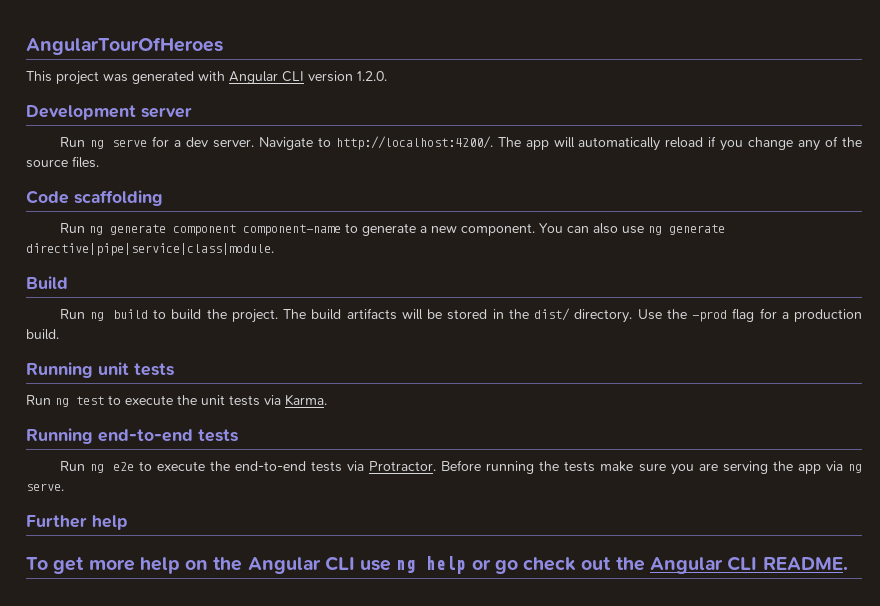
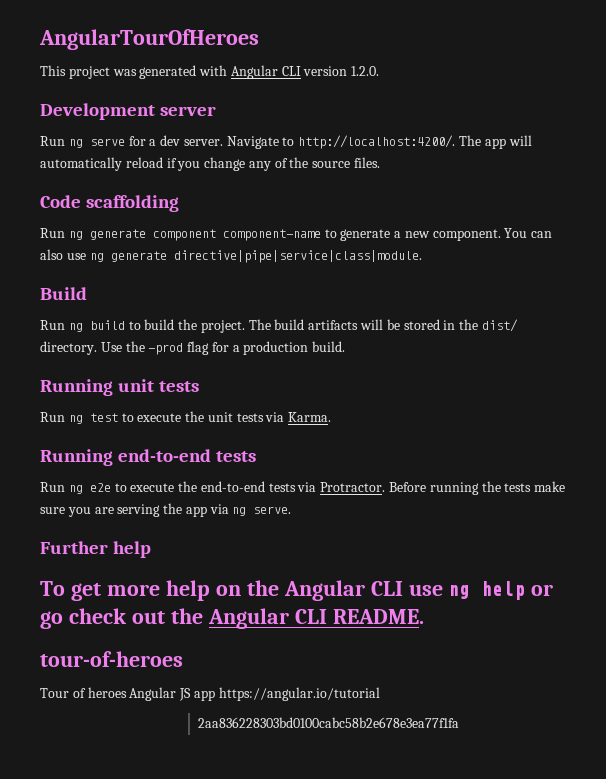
(848, 563) none -> [40,651,183,667] [40,687,380,701] [197,717,459,728] // tour-of-heroes // Tour of heroes Angular JS app https://angular.io/tutorial // 2aa836228303bd0100cabc58b2e678e3ea77f1fa

